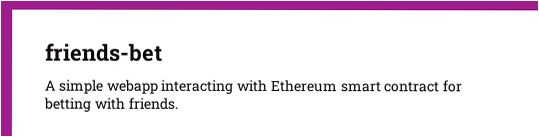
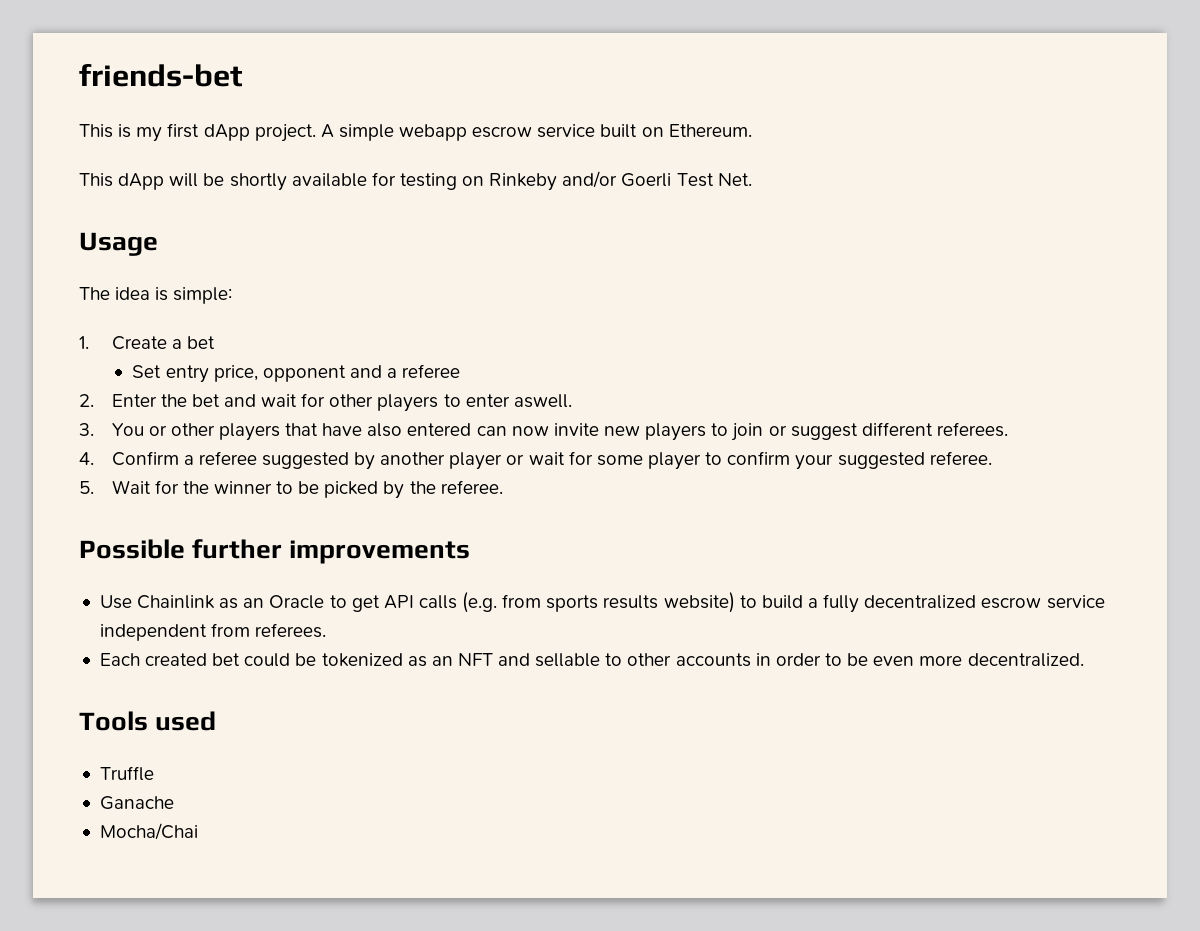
[44,79,463,94] [43,97,178,112] A simple webapp interacting with Ethereum smart contract for betting with friends. -> [79,123,752,142] [79,171,752,191] [79,232,158,256] [79,287,233,304] [79,336,215,350] [132,364,461,383] [79,393,572,412] [79,422,1008,441] [79,451,992,470] [79,480,503,499] [79,539,471,564] [99,592,1105,613] [99,623,327,641] [99,653,1084,667] [79,711,217,731] [99,766,154,781] [99,796,174,810] [99,823,198,840] This is my first dApp project. A simple webapp escrow service built on Ethereum. // This dApp will be shortly available for testing on Rinkeby and/or Goerli Test Net. // Usage // The idea is simple: // 1. Create a bet // Set entry price, opponent and a referee // 2. Enter the bet and wait for other players to enter aswell. // 3. You or other players that have also entered can now invite new players to join or suggest different referees. // 4. Confirm a referee suggested by another player or wait for some player to confirm your suggested referee. // 5. Wait for the winner to be picked by the referee. // Possible further improvements // Use Chainlink as an Oracle to get API calls (e.g. from sports results website) to build a fully decentralized escrow service independent from referees. // Each created bet could be tokenized as an NFT and sellable to other accounts in order to be even more decentralized. // Tools used // Truffle // Ganache // Mocha/Chai

